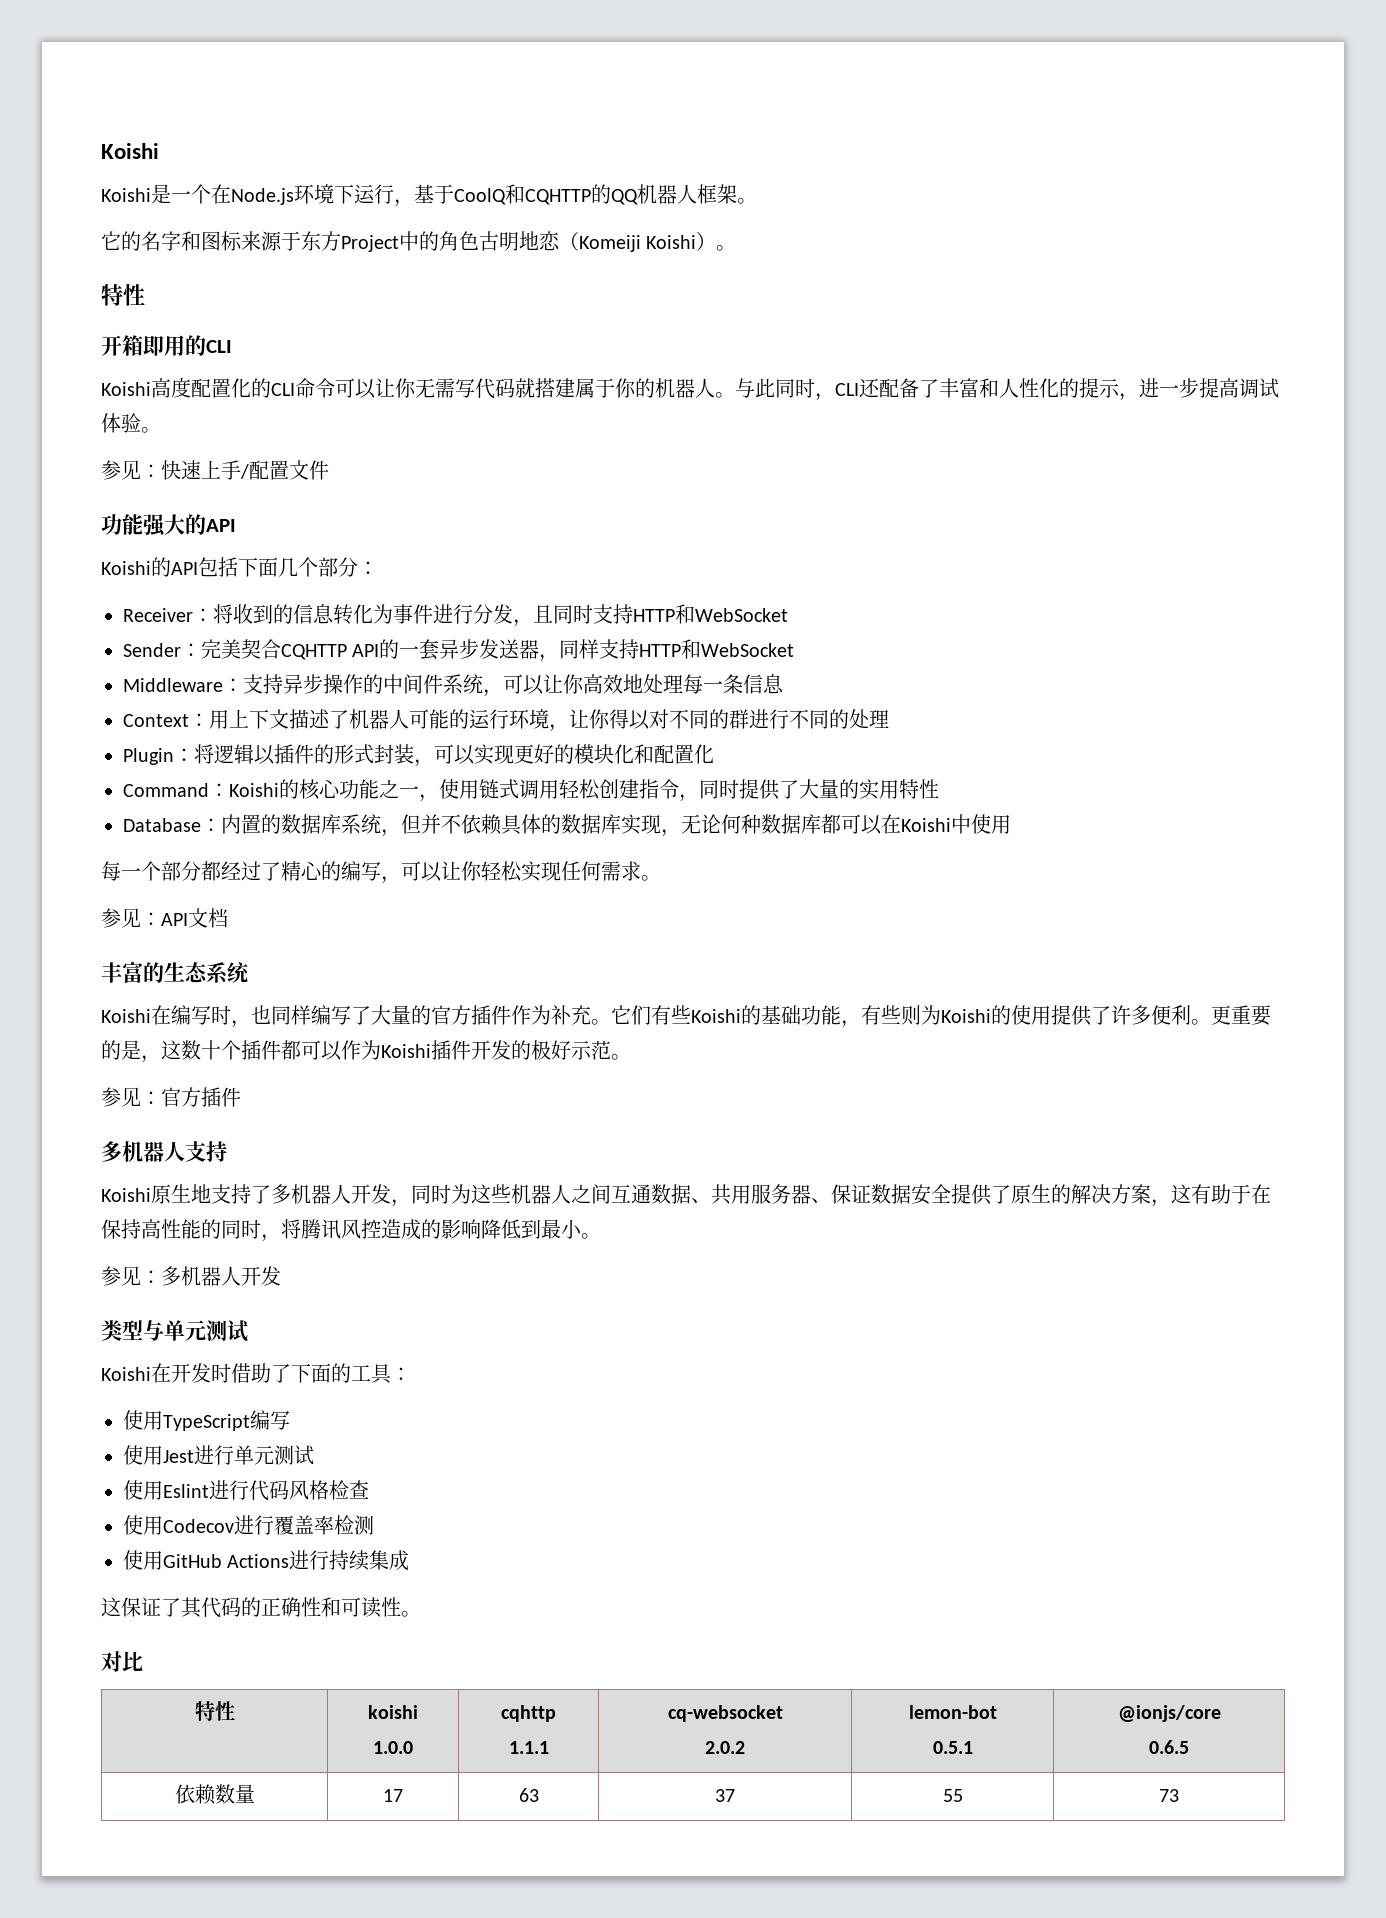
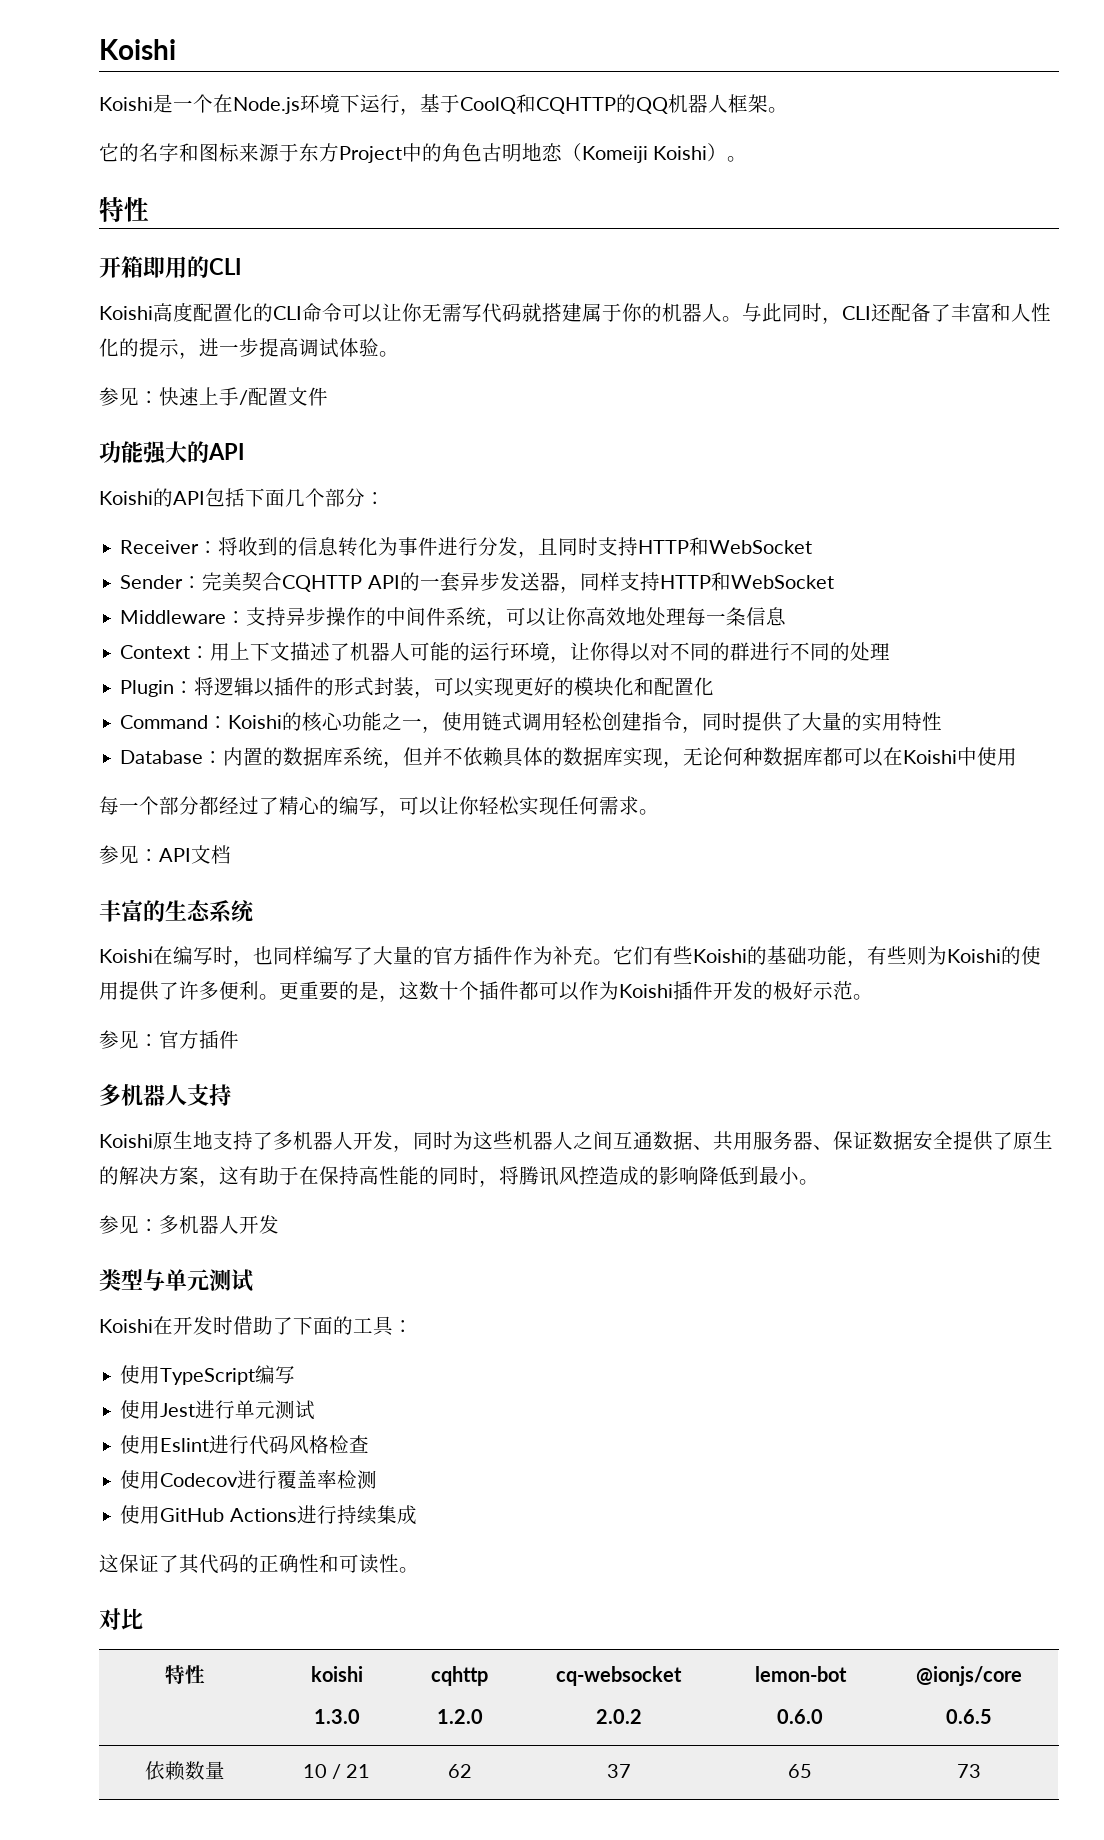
[373,1741,413,1754] 1.0.0 -> [313,1709,360,1724] 1.3.0
[508,1741,549,1754] 1.1.1 -> [436,1709,483,1724] 1.2.0
[932,1741,973,1754] 0.5.1 -> [776,1709,823,1724] 0.6.0
[383,1789,403,1802] [518,1788,539,1802] 17 | 63 -> [302,1764,371,1779] [447,1764,472,1778] 10 / 21 | 62
[942,1789,963,1802] 55 -> [787,1764,812,1778] 65

